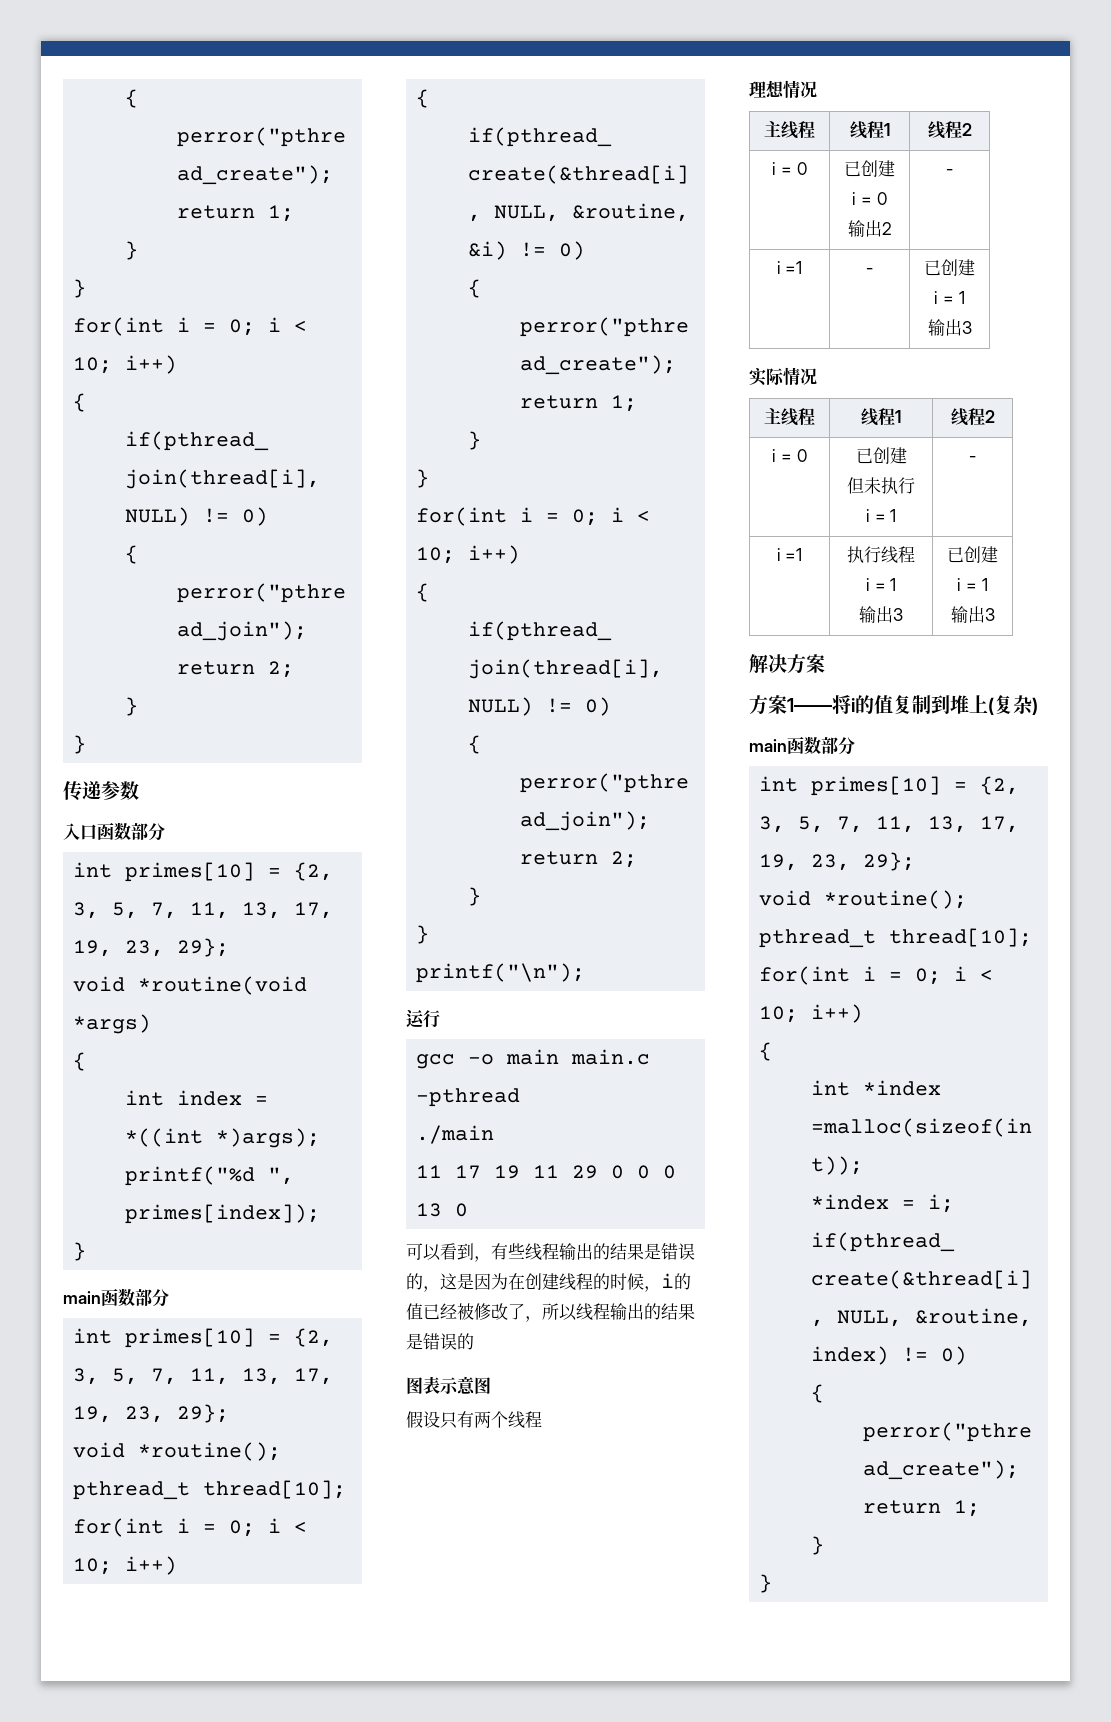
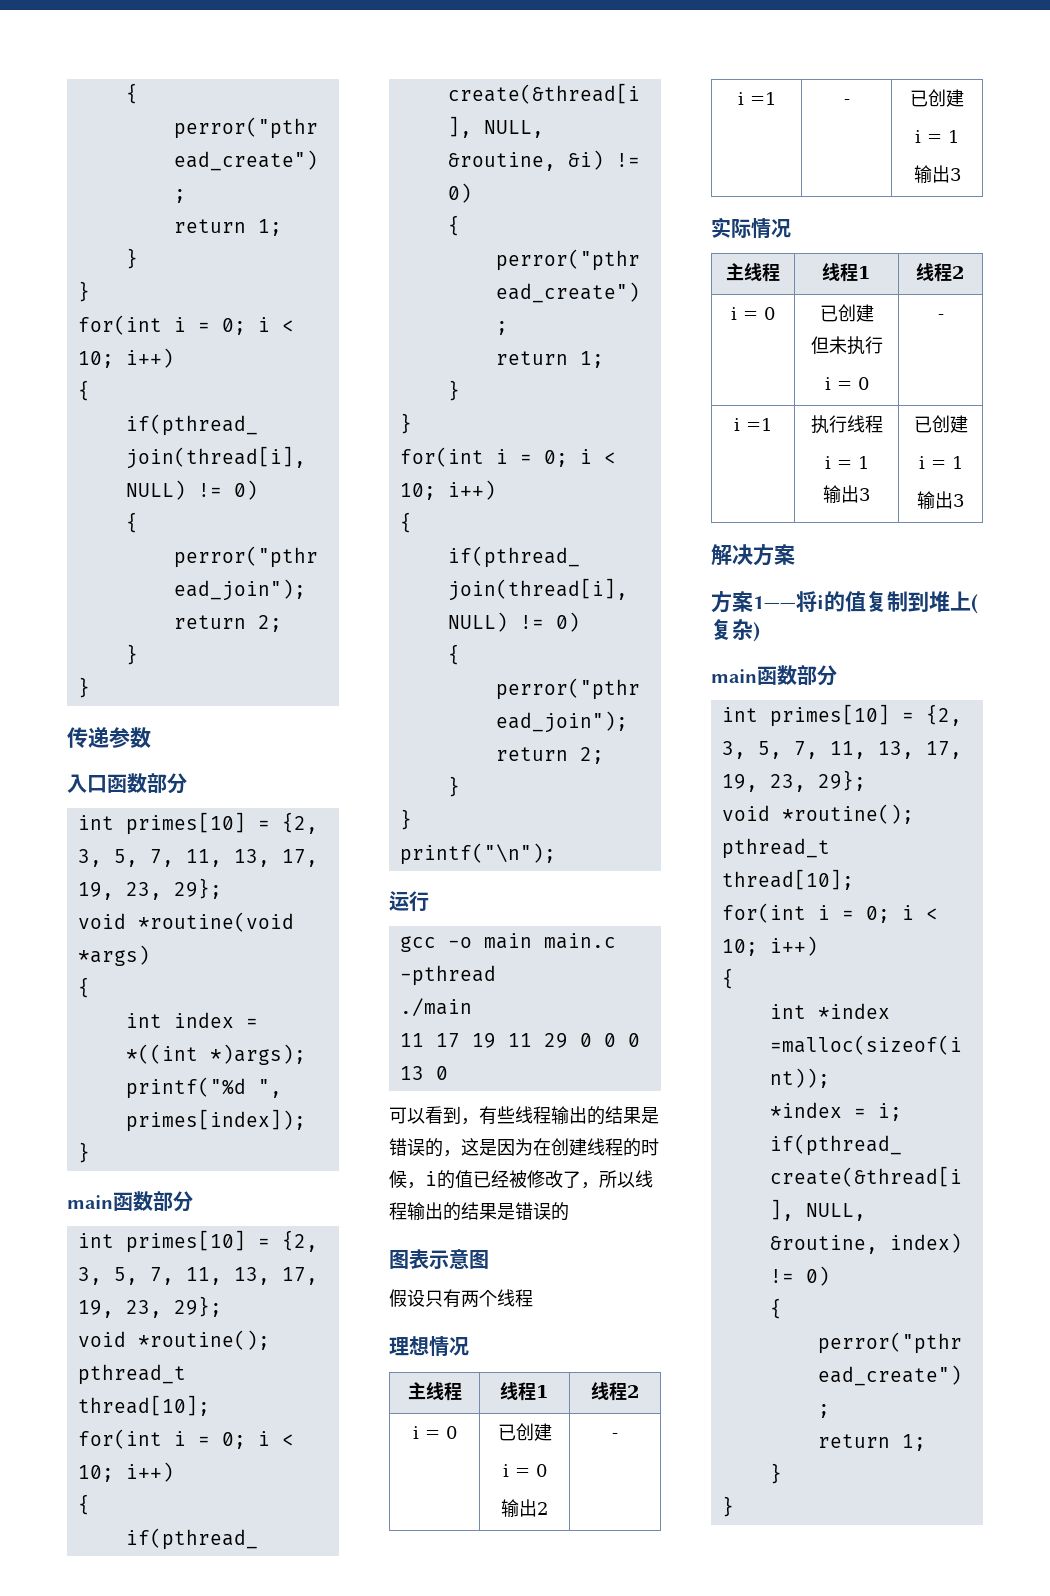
[890,509,897,522] 1 -> [857,377,869,390] 0

